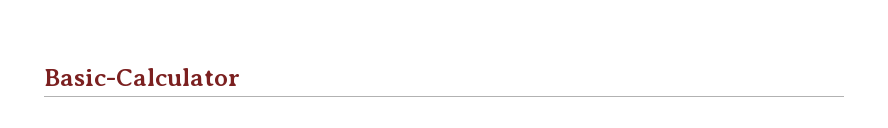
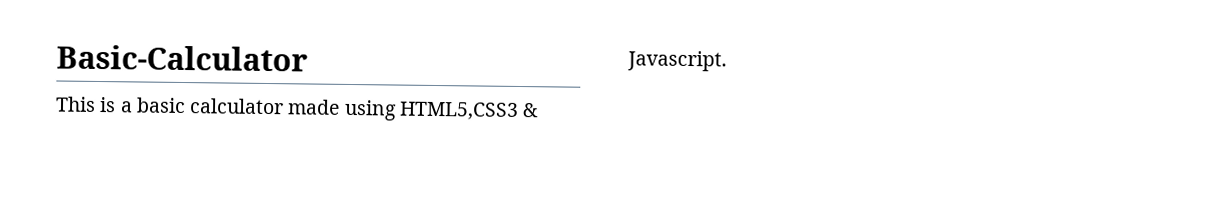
(240, 77) none -> [55,96,540,121] [627,50,727,72] // This is a basic calculator made using HTML5,CSS3 & Javascript.

